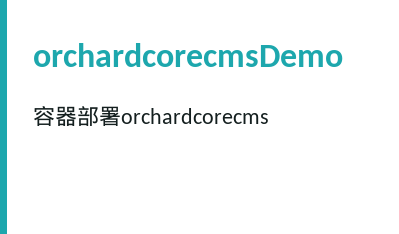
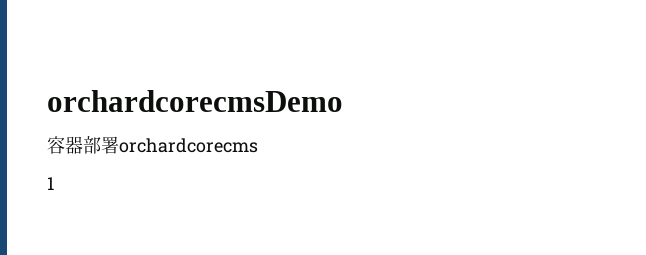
(269, 116) none -> [47,177,54,190] // 1

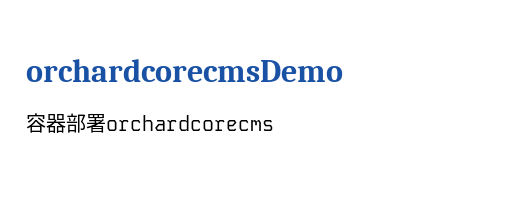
[47,177,54,190] // 1 -> (274, 123) none

